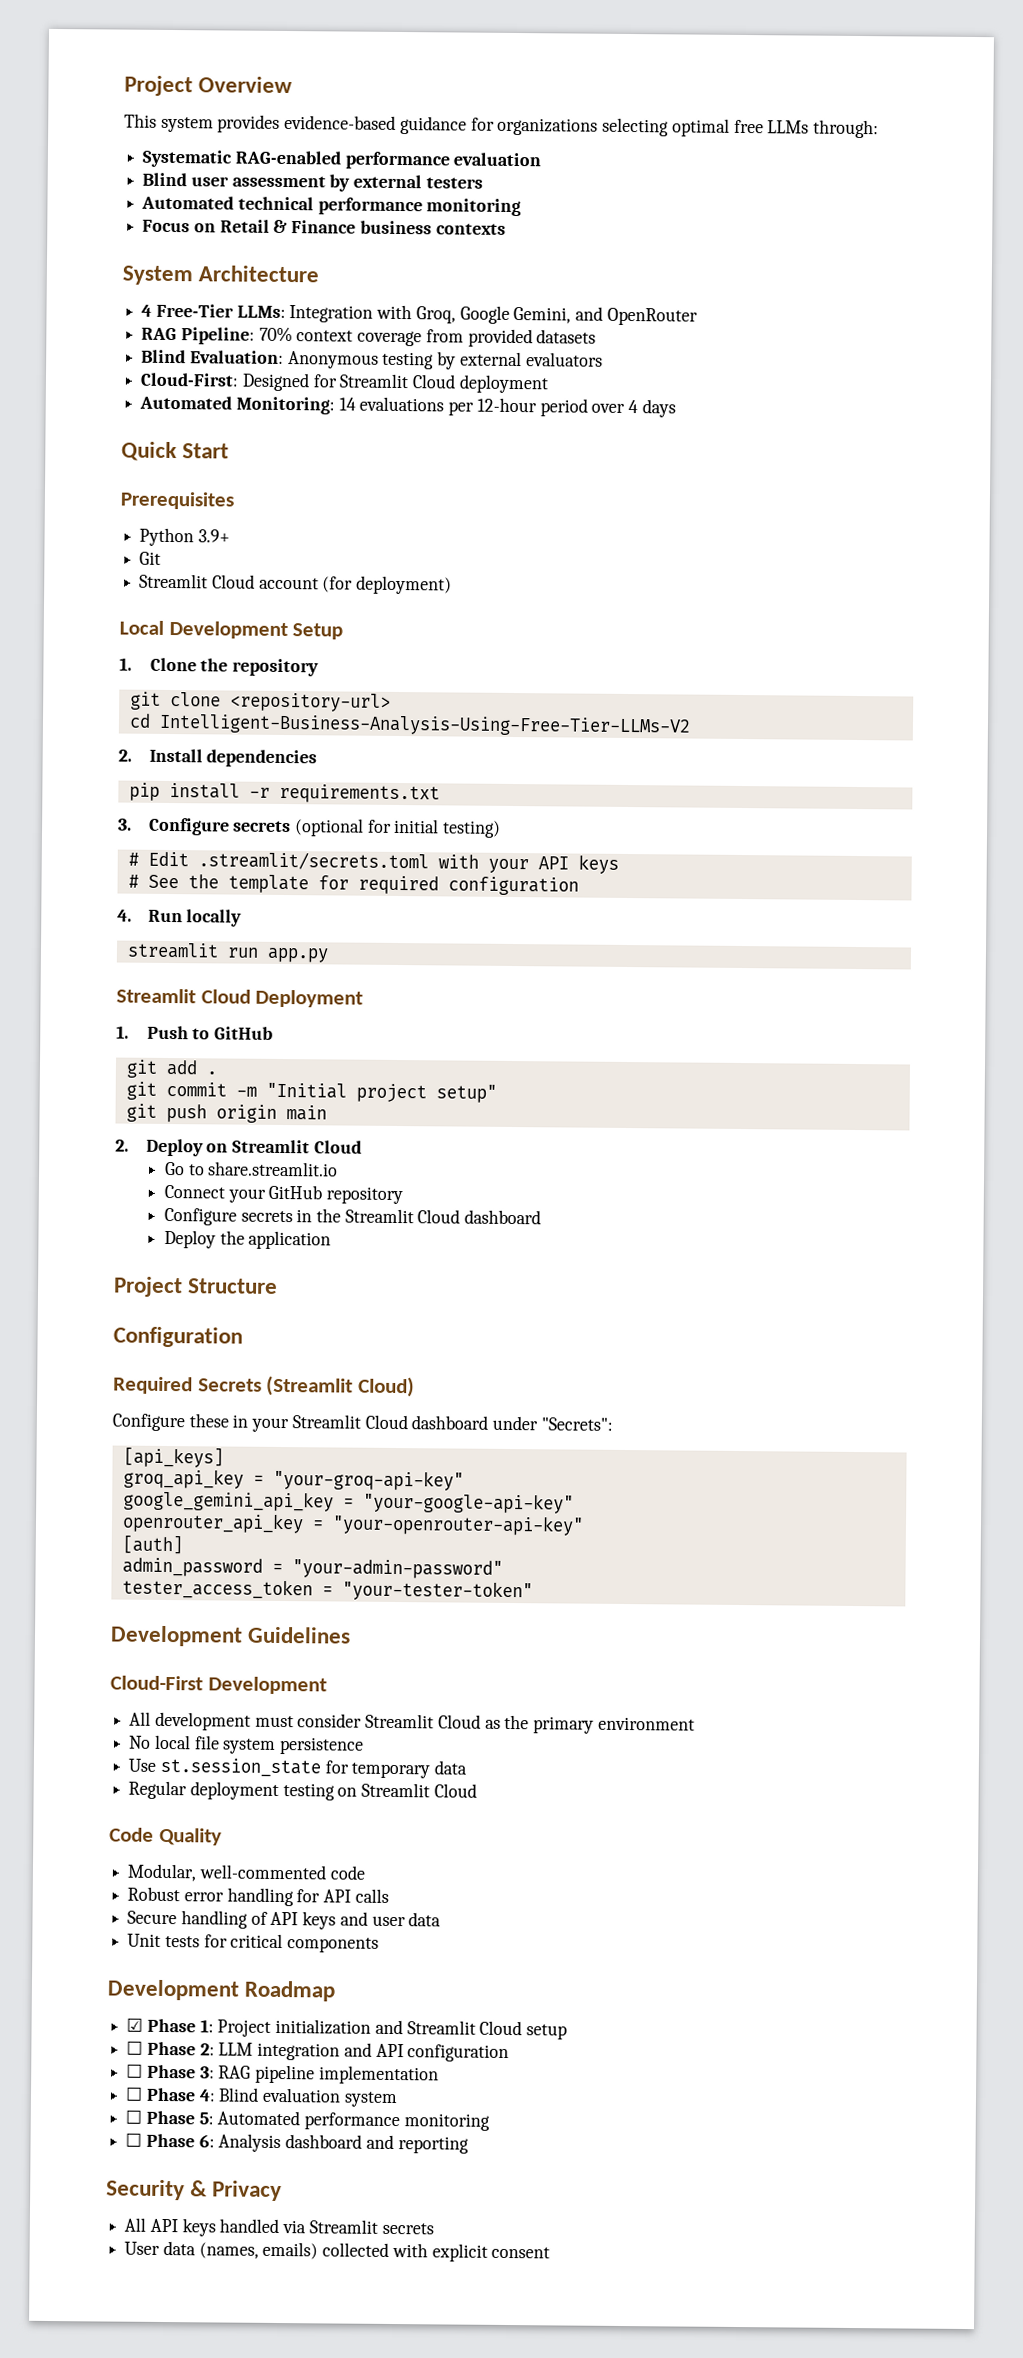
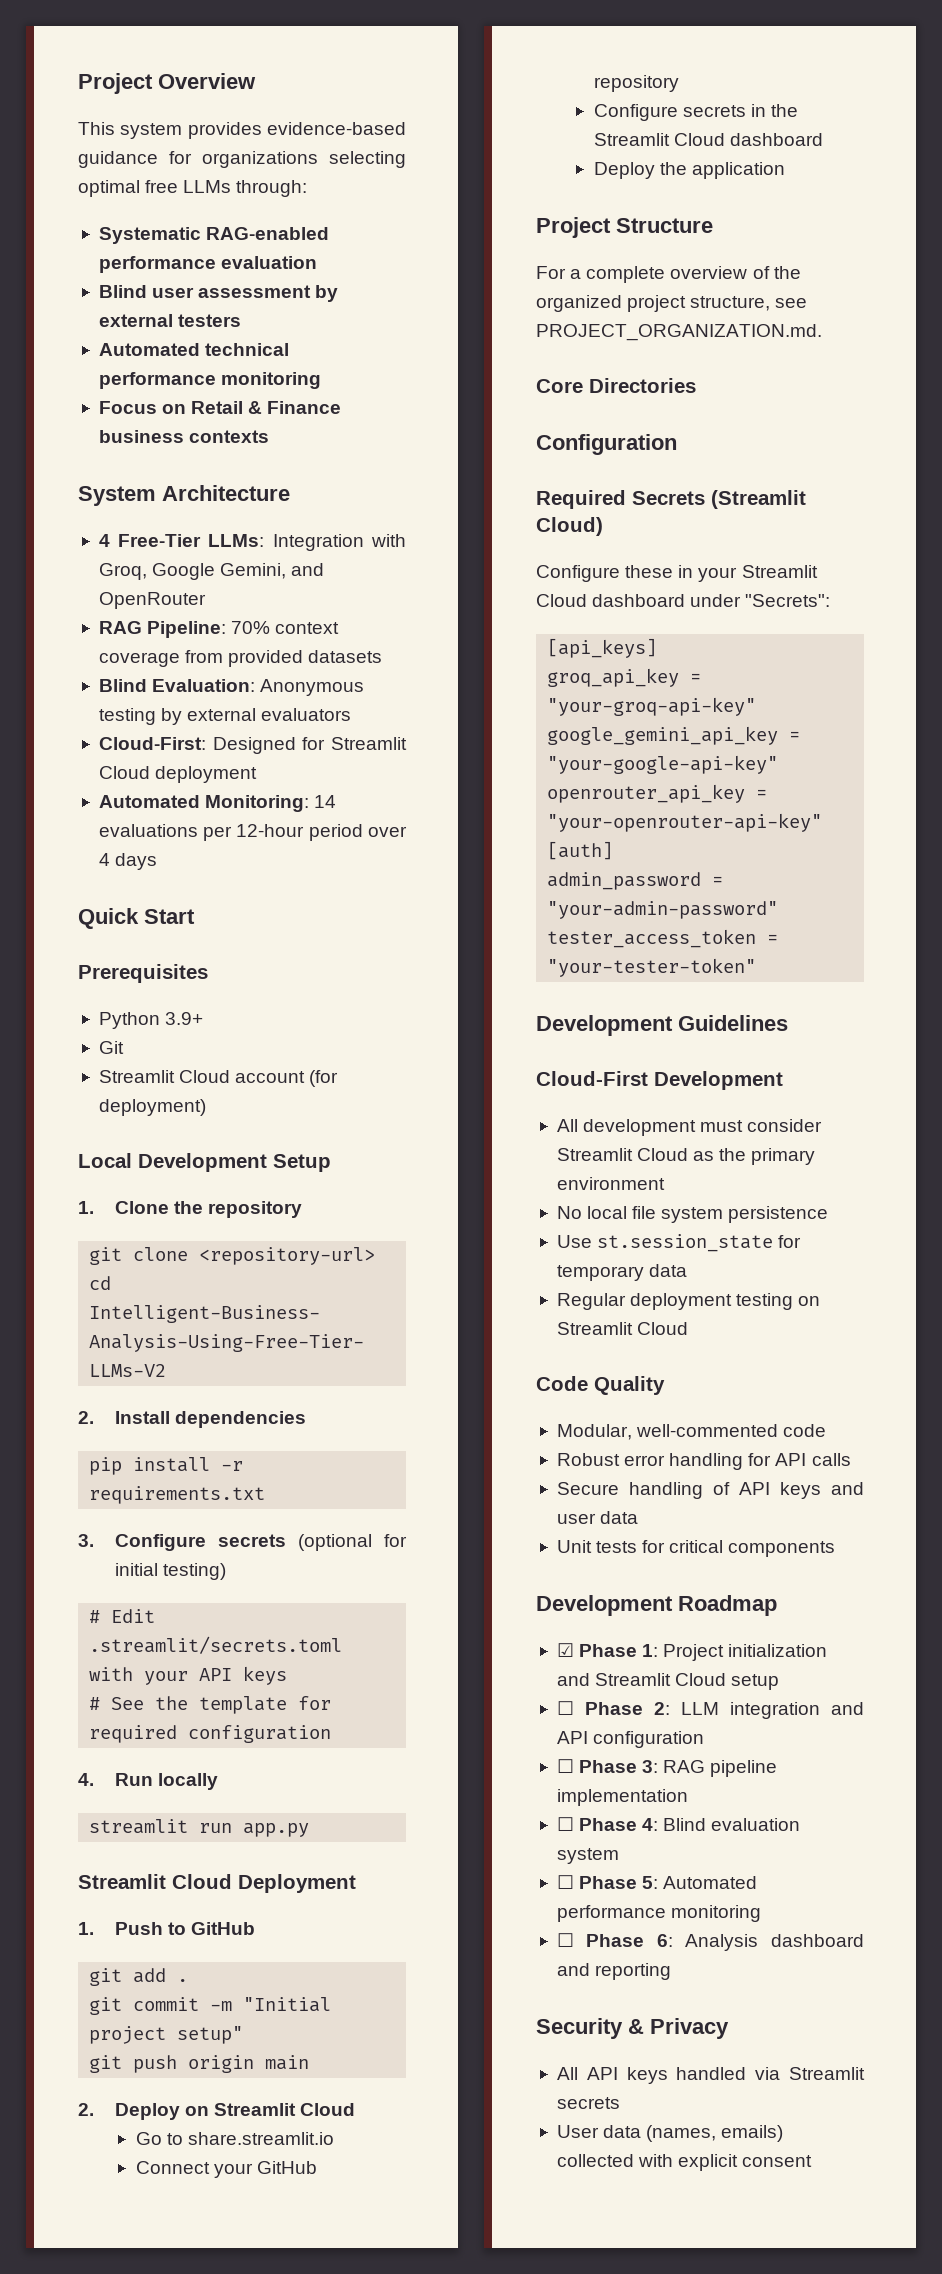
(279, 1286) none -> [536,266,801,283] [536,295,808,312] [536,324,822,341] [536,378,696,393] // For a complete overview of the organized project structure, see PROJECT_ORGANIZATION.md. // Core Directories

